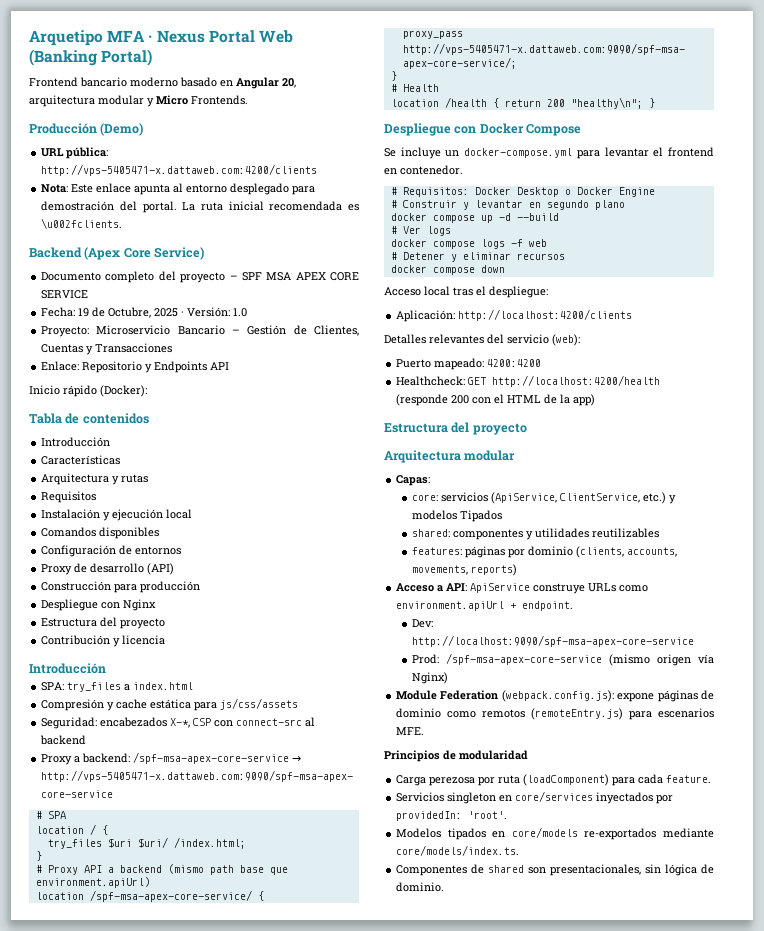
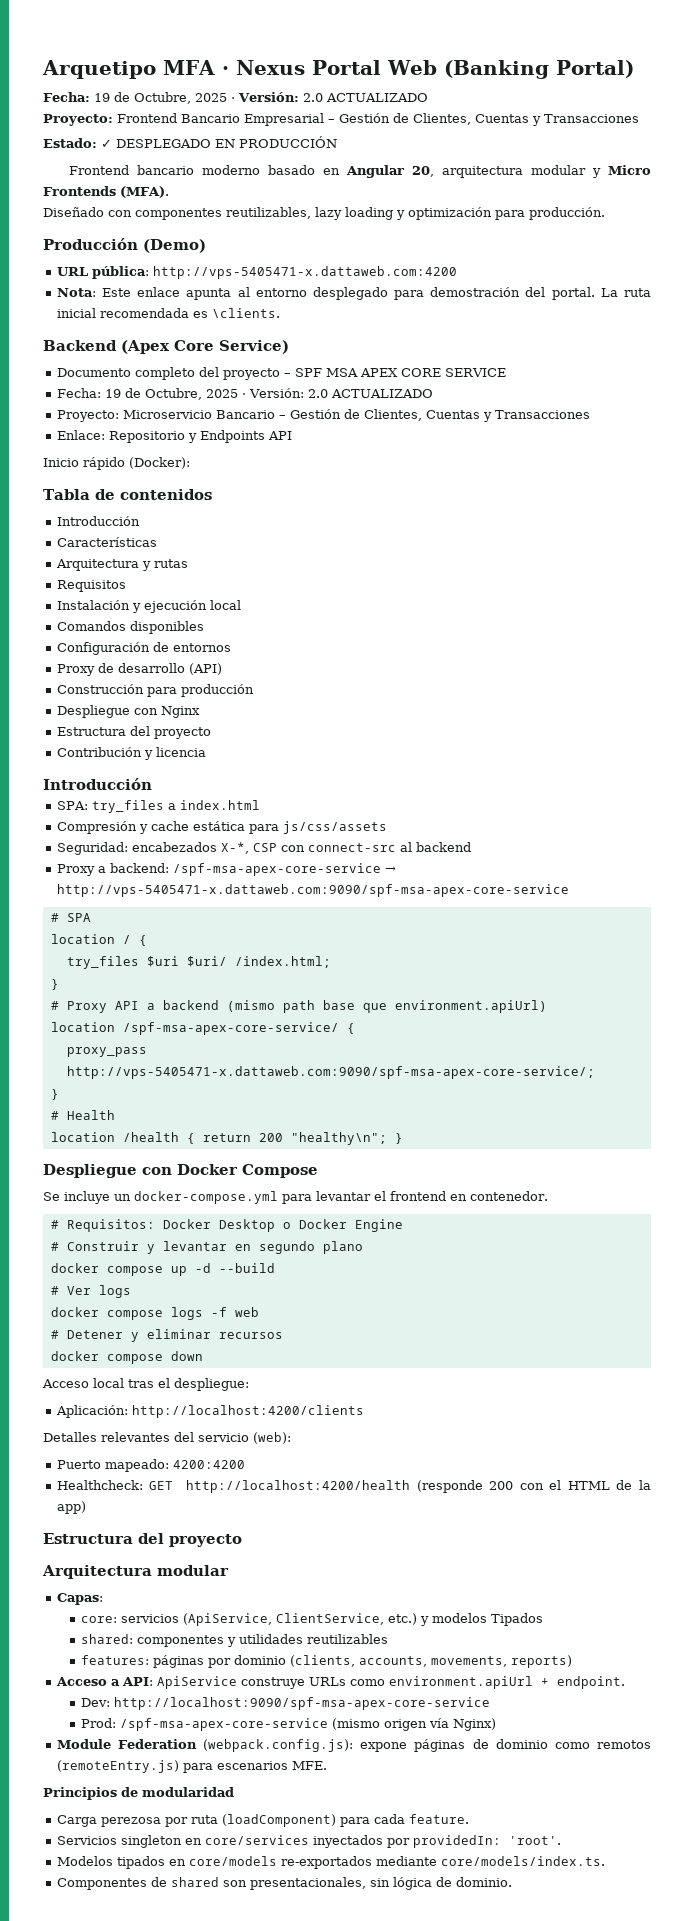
(153, 57) none -> [43,92,428,104] [43,113,639,126] [43,136,337,148] // Fecha: 19 de Octubre, 2025 · Versión: 2.0 ACTUALIZADO // Proyecto: Frontend Bancario Empresarial – Gestión de Clientes, Cuentas y Transacciones // Estado: ✓ DESPLEGADO EN PRODUCCIÓN
[191,95,248,105] Frontends. -> [43,186,169,198] [43,207,605,220] Frontends (MFA). // Diseñado con componentes reutilizables, lazy loading y optimización para producción.
[41,164,318,176] http://vps-5405471-x.dattaweb.com:4200/clients -> [152,266,457,279] http://vps-5405471-x.dattaweb.com:4200
[41,218,123,229] \u002fclients. -> [211,308,280,318] \clients.
[233,308,248,317] 1.0 -> [307,389,433,398] 2.0 ACTUALIZADO

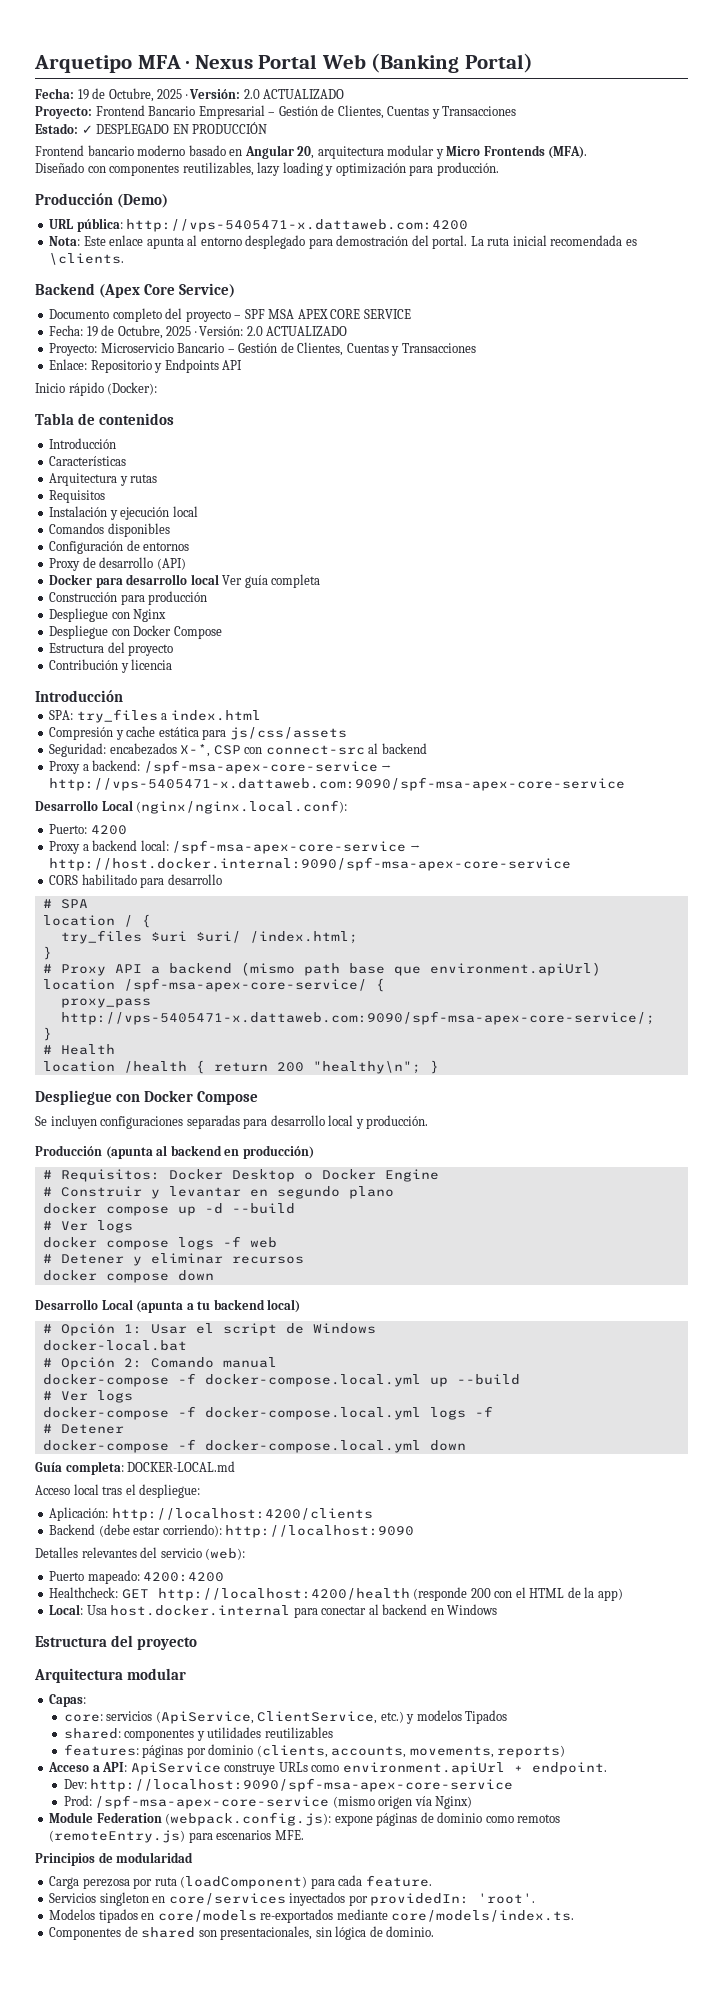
(222, 669) none -> [49,574,321,588] // Docker para desarrollo local Ver guía completa
(200, 712) none -> [49,625,222,639] // Despliegue con Docker Compose
(569, 890) none -> [35,800,348,814] [49,824,127,835] [49,840,420,854] [49,857,572,871] [49,874,222,888] // Desarrollo Local (nginx/nginx.local.conf): // Puerto: 4200 // Proxy a backend local: /spf-msa-apex-core-service → http://host.docker.internal:9090/spf-msa-apex-core-service // CORS habilitado para desarrollo
[64,1191,548,1204] incluye un docker-compose.yml para levantar el frontend en contenedor. -> [50,1115,429,1129] [35,1145,314,1159] incluyen configuraciones separadas para desarrollo local y producción. // Producción (apunta al backend en producción)
(203, 1356) none -> [35,1299,301,1313] [42,1323,376,1336] [42,1340,187,1351] [42,1357,277,1370] [42,1373,520,1387] [42,1390,133,1403] [42,1406,493,1420] [42,1424,124,1434] [42,1439,466,1453] [35,1461,236,1475] // Desarrollo Local (apunta a tu backend local) // # Opción 1: Usar el script de Windows // docker-local.bat // # Opción 2: Comando manual // docker-compose -f docker-compose.local.yml up --build // # Ver logs // docker-compose -f docker-compose.local.yml logs -f // # Detener // docker-compose -f docker-compose.local.yml down // Guía completa: DOCKER-LOCAL.md
(364, 1411) none -> [49,1524,415,1538] // Backend (debe estar corriendo): http://localhost:9090
(86, 1507) none -> [49,1604,498,1618] // Local: Usa host.docker.internal para conectar al backend en Windows

